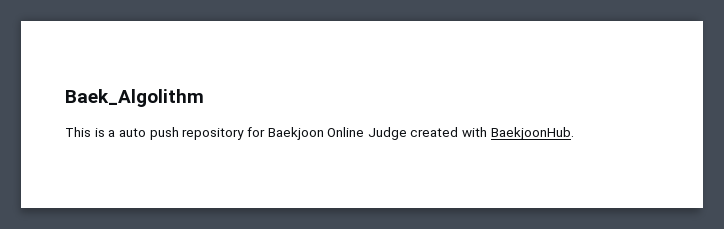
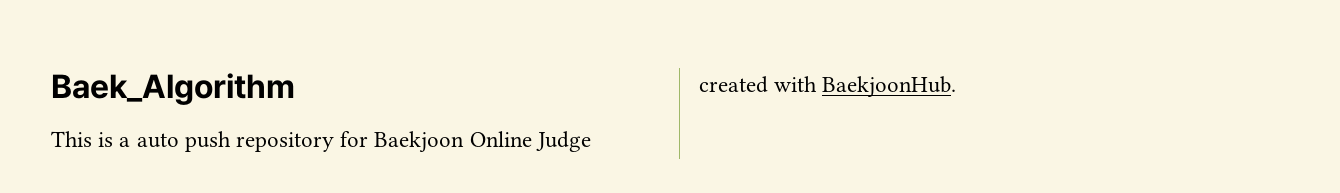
[65,89,204,107] Baek_Algolithm -> [51,73,295,105] Baek_Algorithm

